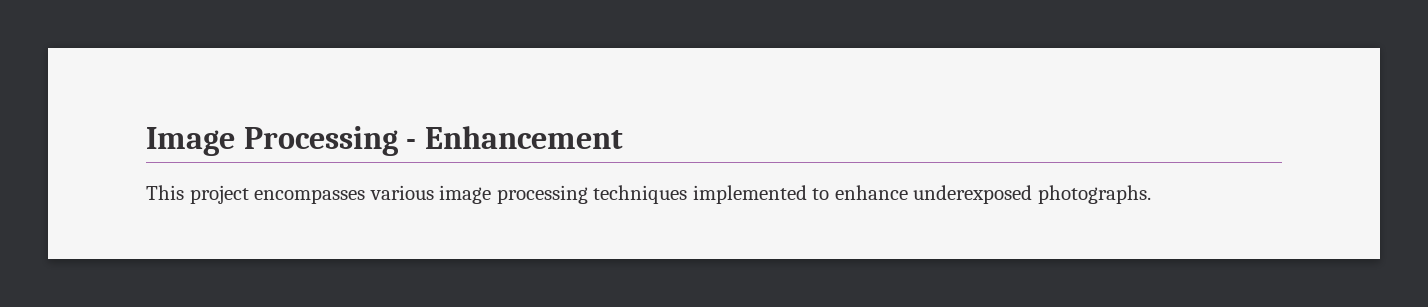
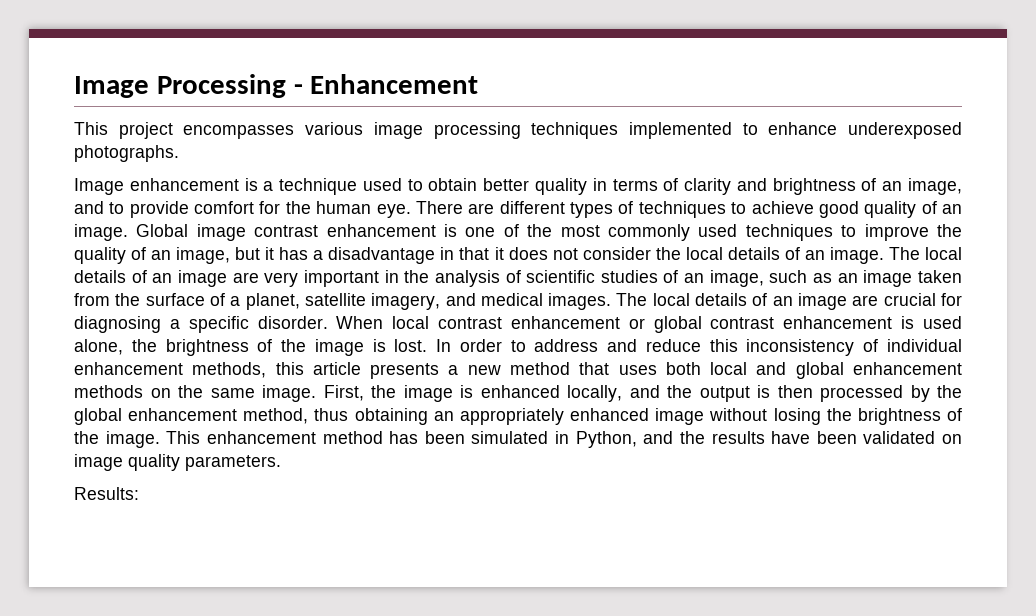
(1151, 194) none -> [74,178,963,195] [74,201,962,218] [74,224,962,241] [74,247,962,264] [74,270,962,287] [74,293,962,310] [74,316,962,333] [74,339,962,356] [74,362,963,379] [74,385,962,402] [74,408,963,425] [74,431,962,448] [74,454,281,471] [74,487,139,500] // Image enhancement is a technique used to obtain better quality in terms of clarity and brightness of an image, and to provide comfort for the human eye. There are different types of techniques to achieve good quality of an image. Global image contrast enhancement is one of the most commonly used techniques to improve the quality of an image, but it has a disadvantage in that it does not consider the local details of an image. The local details of an image are very important in the analysis of scientific studies of an image, such as an image taken from the surface of a planet, satellite imagery, and medical images. The local details of an image are crucial for diagnosing a specific disorder. When local contrast enhancement or global contrast enhancement is used alone, the brightness of the image is lost. In order to address and reduce this inconsistency of individual enhancement methods, this article presents a new method that uses both local and global enhancement methods on the same image. First, the image is enhanced locally, and the output is then processed by the global enhancement method, thus obtaining an appropriately enhanced image without losing the brightness of the image. This enhancement method has been simulated in Python, and the results have been validated on image quality parameters. // Results:

